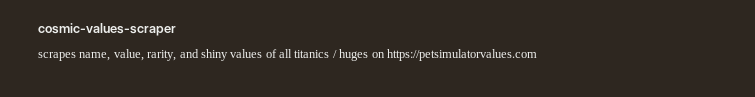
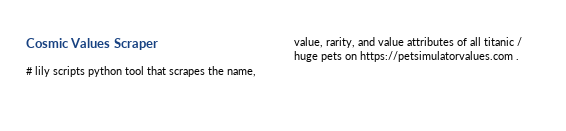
[38,23,176,36] [38,49,369,61] cosmic-values-scraper // scrapes name, value, rarity, and shiny values of all titanics / huges -> [26,38,158,50] [26,66,256,77] [294,37,522,48] [294,51,342,62] Cosmic Values Scraper // # lily scripts python tool that scrapes the name, value, rarity, and value attributes of all titanic / huge pets
(537, 55) none -> [516,59,519,60] .

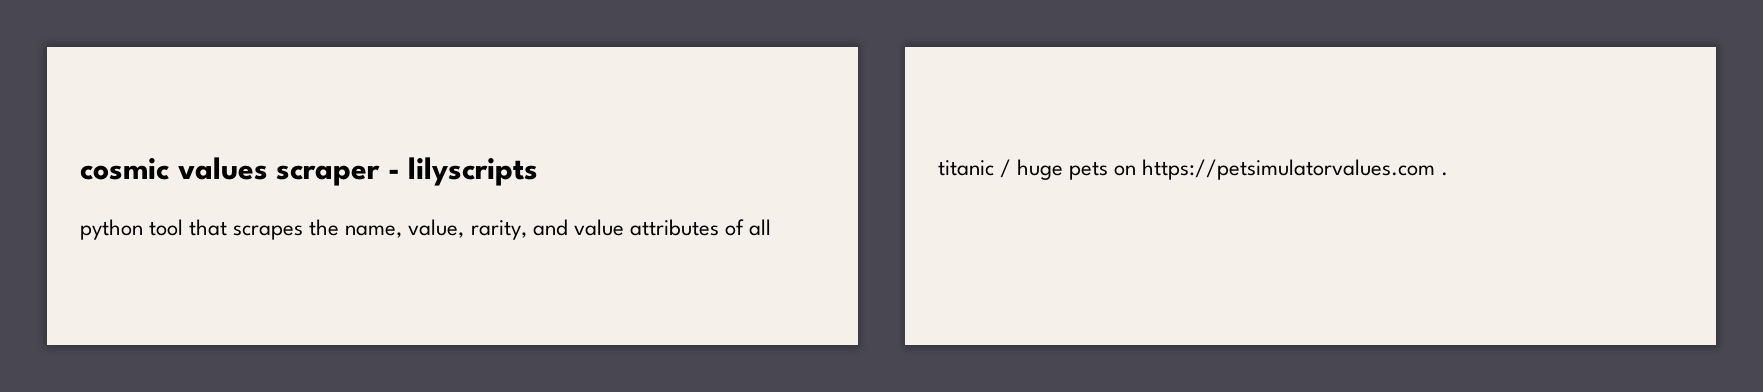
[26,38,158,50] [26,66,85,77] Cosmic Values Scraper // # lily scripts -> [80,157,539,186] cosmic values scraper - lilyscripts //

